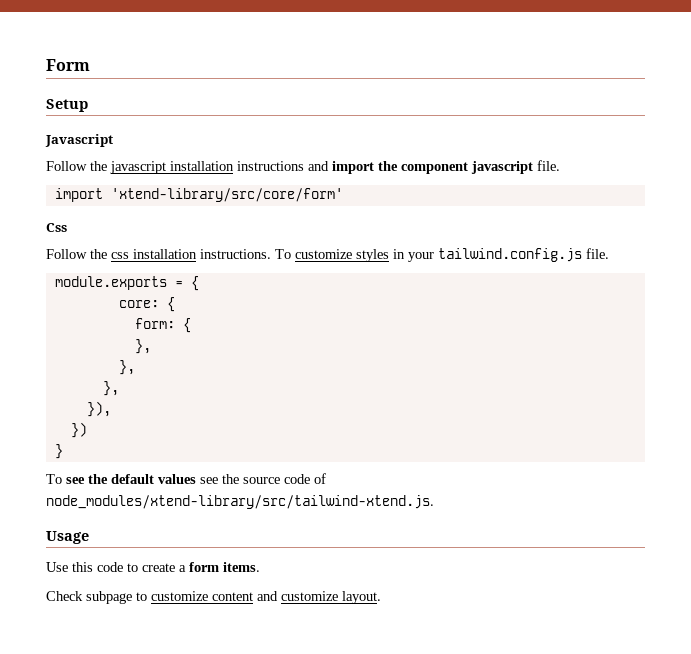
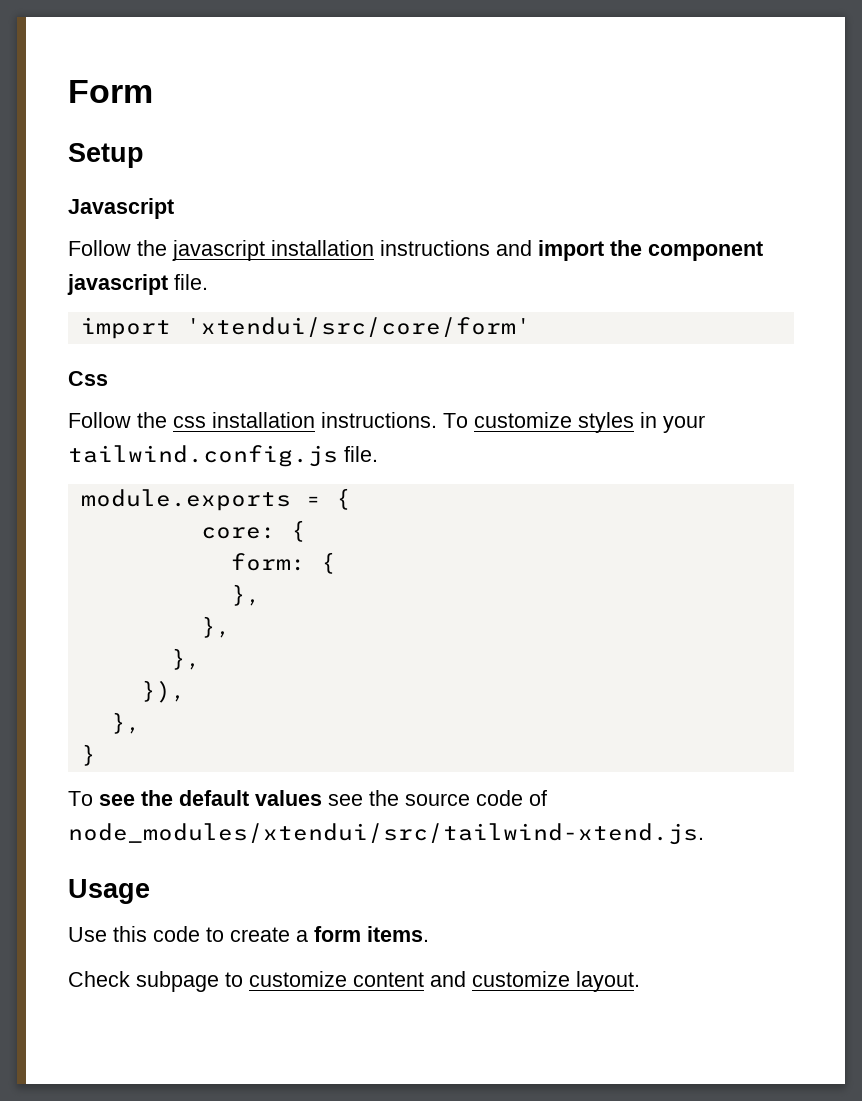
[110,188,343,202] 'xtend-library/src/core/form' -> [185,317,531,337] 'xtendui/src/core/form'
[70,422,87,438] }) -> [110,712,141,734] },
[46,495,434,509] node_modules/xtend-library/src/tailwind-xtend.js. -> [68,823,704,845] node_modules/xtendui/src/tailwind-xtend.js.

